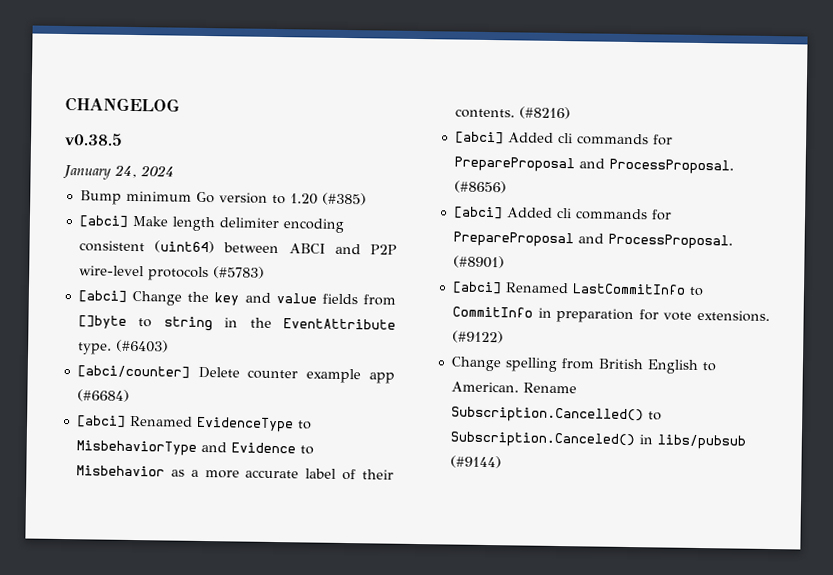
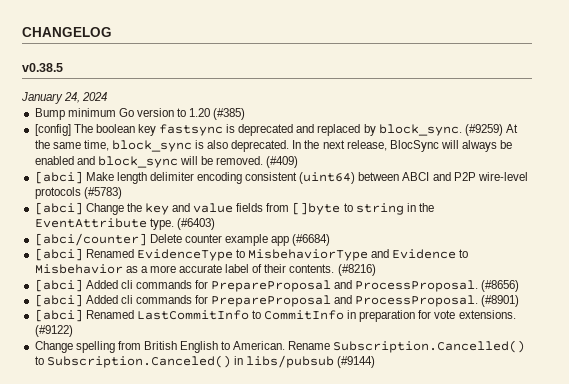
(367, 199) none -> [34,124,518,136] [34,140,513,152] [34,156,299,168] // [config] The boolean key fastsync is deprecated and replaced by block_sync. (#9259) At the same time, block_sync is also deprecated. In the next release, BlocSync will always be enabled and block_sync will be removed. (#409)

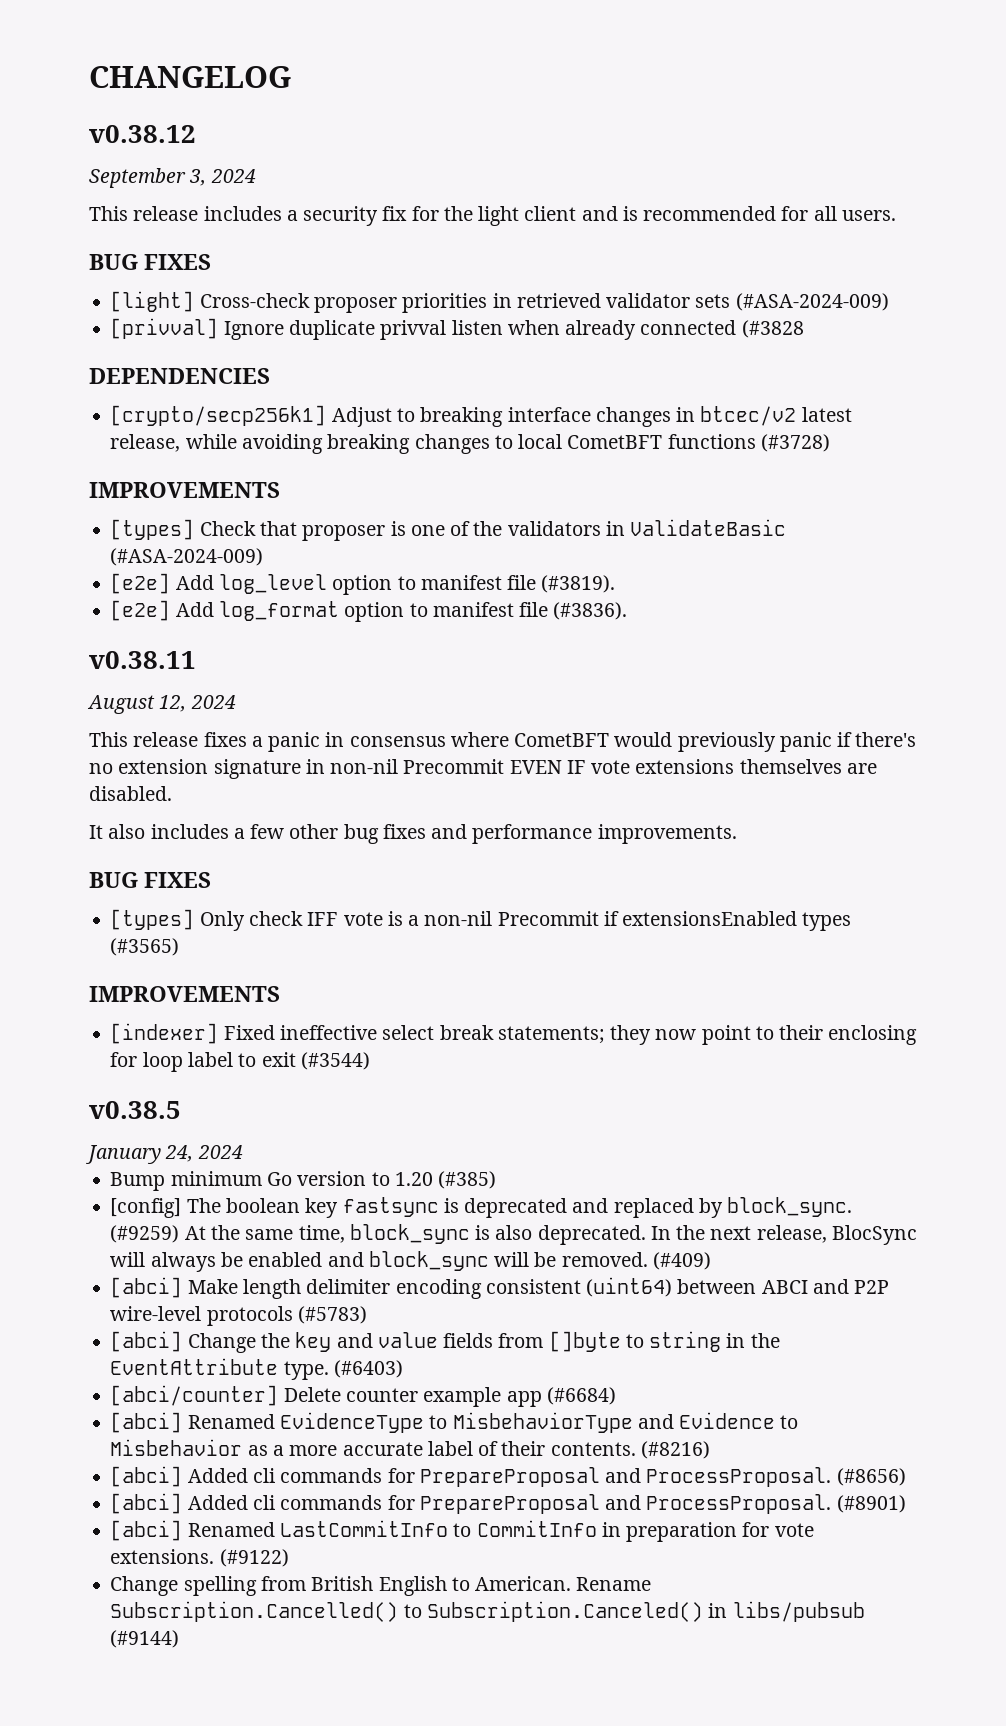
(112, 32) none -> [89,125,196,143] [89,168,256,188] [89,206,896,226] [89,254,212,270] [110,291,889,313] [110,318,804,340] [89,368,270,384] [110,405,852,427] [110,434,830,454] [89,482,280,498] [110,519,787,541] [110,548,264,566] [110,573,616,595] [110,600,628,622] [89,651,196,669] [87,695,236,714] [89,732,917,752] [89,759,877,779] [89,786,172,801] [89,824,737,844] [89,872,212,888] [110,909,852,931] [110,938,180,956] [89,986,280,1002] [110,1023,918,1045] [110,1052,370,1072] // v0.38.12 // September 3, 2024 // This release includes a security fix for the light client and is recommended for all users. // BUG FIXES // [light] Cross-check proposer priorities in retrieved validator sets (#ASA-2024-009) // [privval] Ignore duplicate privval listen when already connected (#3828 // DEPENDENCIES // [crypto/secp256k1] Adjust to breaking interface changes in btcec/v2 latest release, while avoiding breaking changes to local CometBFT functions (#3728) // IMPROVEMENTS // [types] Check that proposer is one of the validators in ValidateBasic (#ASA-2024-009) // [e2e] Add log_level option to manifest file (#3819). // [e2e] Add log_format option to manifest file (#3836). // v0.38.11 // August 12, 2024 // This release fixes a panic in consensus where CometBFT would previously panic if there's no extension signature in non-nil Precommit EVEN IF vote extensions themselves are disabled. // It also includes a few other bug fixes and performance improvements. // BUG FIXES // [types] Only check IFF vote is a non-nil Precommit if extensionsEnabled types (#3565) // IMPROVEMENTS // [indexer] Fixed ineffective select break statements; they now point to their enclosing for loop label to exit (#3544)

